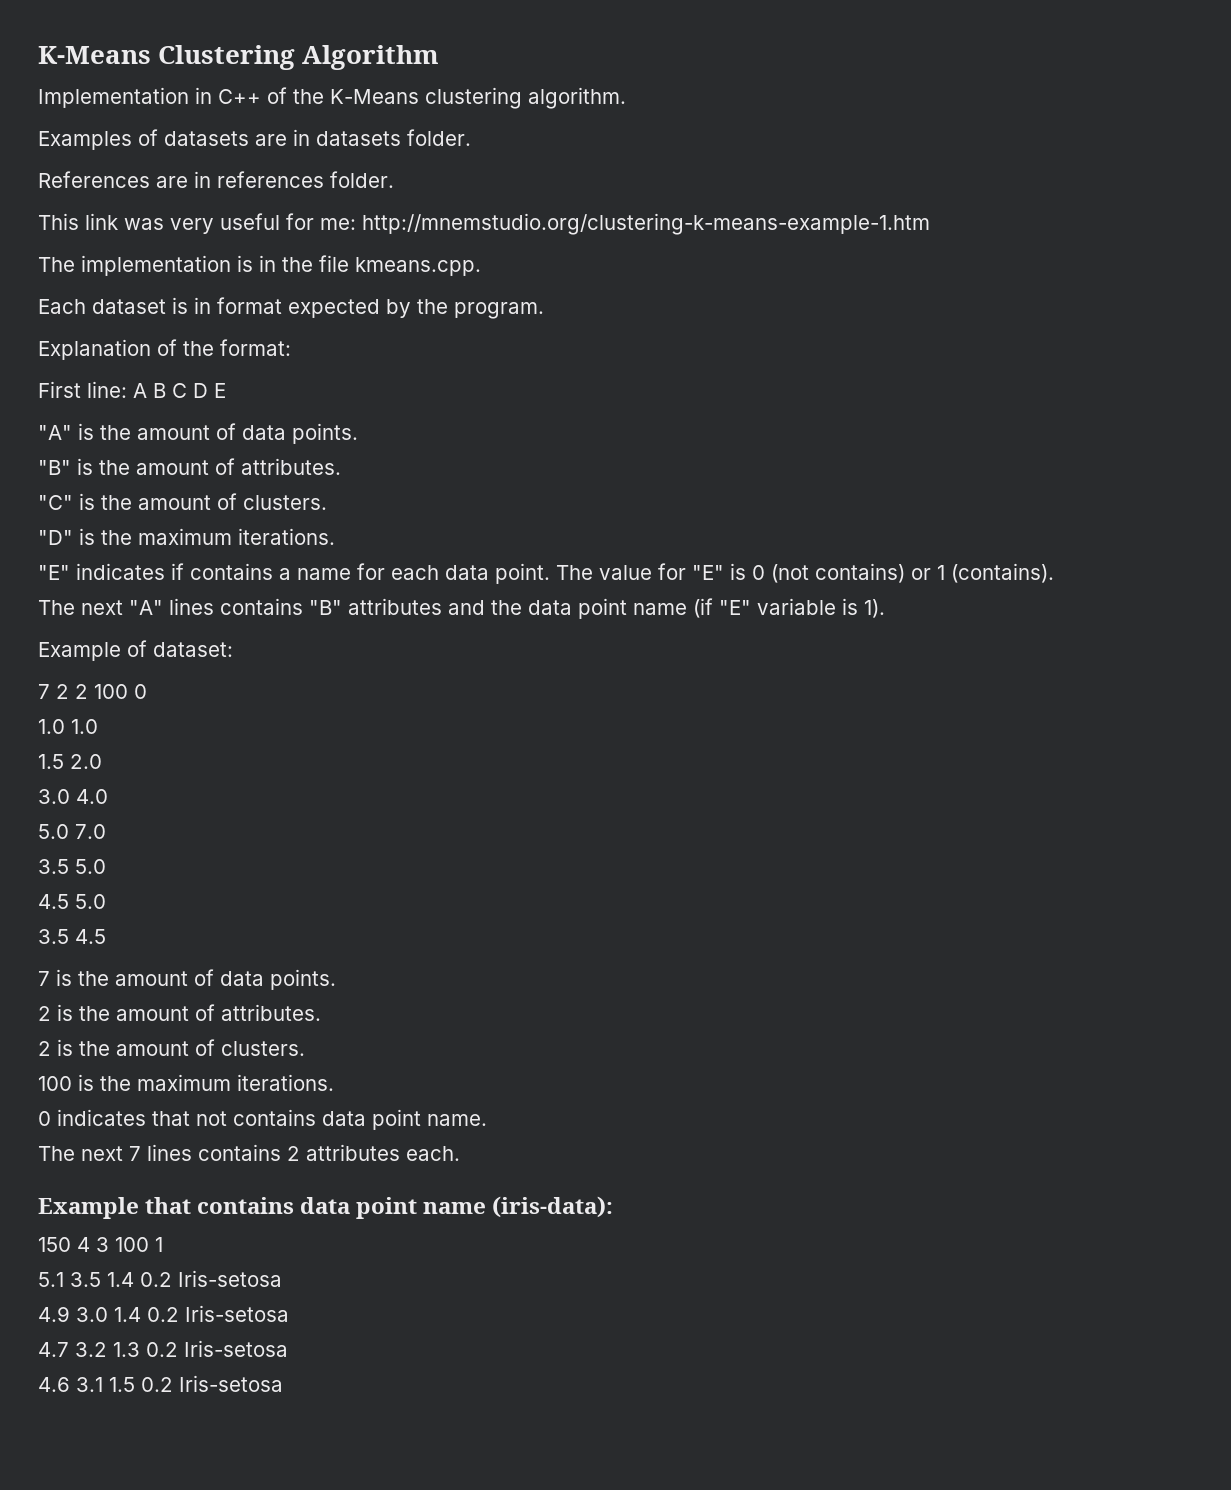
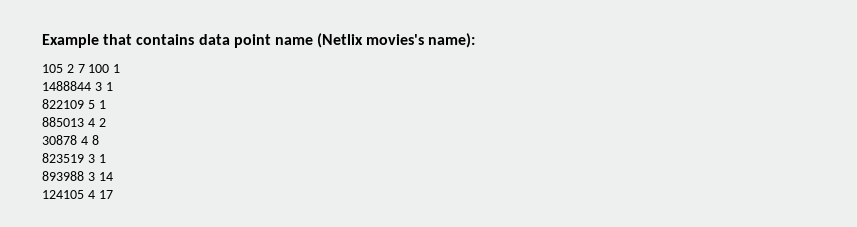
[38,45,440,70] [38,87,626,109] [38,129,471,150] [38,171,394,188] [38,213,930,235] [38,255,481,276] [38,297,544,319] [38,339,291,360] [38,381,226,398] [38,423,358,444] [38,458,341,475] [38,493,327,510] [38,528,335,545] [38,563,1054,584] [38,598,885,619] [38,640,233,661] [38,684,147,699] [38,719,98,734] [38,754,102,769] [38,789,108,804] [38,824,106,839] [38,859,106,874] [38,894,106,909] [38,929,106,944] [38,969,336,990] [38,1004,321,1021] [38,1039,305,1056] [38,1074,334,1091] [38,1109,487,1130] [38,1144,460,1161] K-Means Clustering Algorithm // Implementation in C++ of the K-Means clustering algorithm. // Examples of datasets are in datasets folder. // References are in references folder. // This link was very useful for me: http://mnemstudio.org/clustering-k-means-example-1.htm // The implementation is in the file kmeans.cpp. // Each dataset is in format expected by the program. // Explanation of the format: // First line: A B C D E // "A" is the amount of data points. // "B" is the amount of attributes. // "C" is the amount of clusters. // "D" is the maximum iterations. // "E" indicates if contains a name for each data point. The value for "E" is 0 (not contains) or 1 (contains). // The next "A" lines contains "B" attributes and the data point name (if "E" variable is 1). // Example of dataset: // 7 2 2 100 0 // 1.0 1.0 // 1.5 2.0 // 3.0 4.0 // 5.0 7.0 // 3.5 5.0 // 4.5 5.0 // 3.5 4.5 // 7 is the amount of data points. // 2 is the amount of attributes. // 2 is the amount of clusters. // 100 is the maximum iterations. // 0 indicates that not contains data point name. // The next 7 lines contains 2 attributes each. // -> (42, 41) none
[492,1196,614,1218] [38,1237,163,1252] [38,1270,282,1287] [38,1305,289,1322] [38,1340,288,1357] [38,1375,283,1392] (iris-data): // 150 4 3 100 1 // 5.1 3.5 1.4 0.2 Iris-setosa // 4.9 3.0 1.4 0.2 Iris-setosa // 4.7 3.2 1.3 0.2 Iris-setosa // 4.6 3.1 1.5 0.2 Iris-setosa -> [317,33,476,48] [42,64,121,73] [42,81,113,91] [42,99,106,109] [42,117,106,127] [42,135,99,145] [42,153,106,163] [42,171,113,181] [42,190,113,199] (Netlix movies's name): // 105 2 7 100 1 // 1488844 3 1 // 822109 5 1 // 885013 4 2 // 30878 4 8 // 823519 3 1 // 893988 3 14 // 124105 4 17

